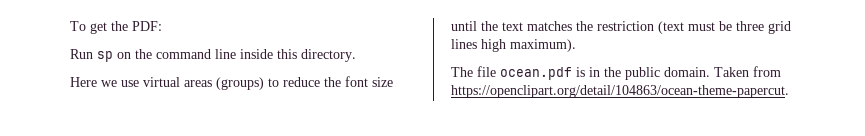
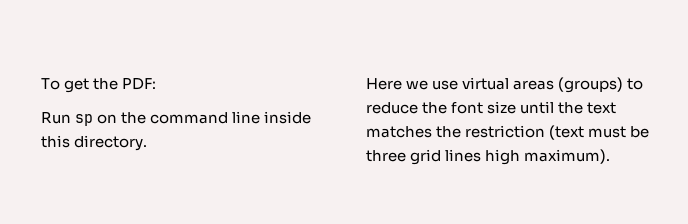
[451,66,781,80] [451,85,789,98] // The file ocean.pdf is in the public domain. Taken from https://openclipart.org/detail/104863/ocean-theme-papercut. -> (611, 156) none

